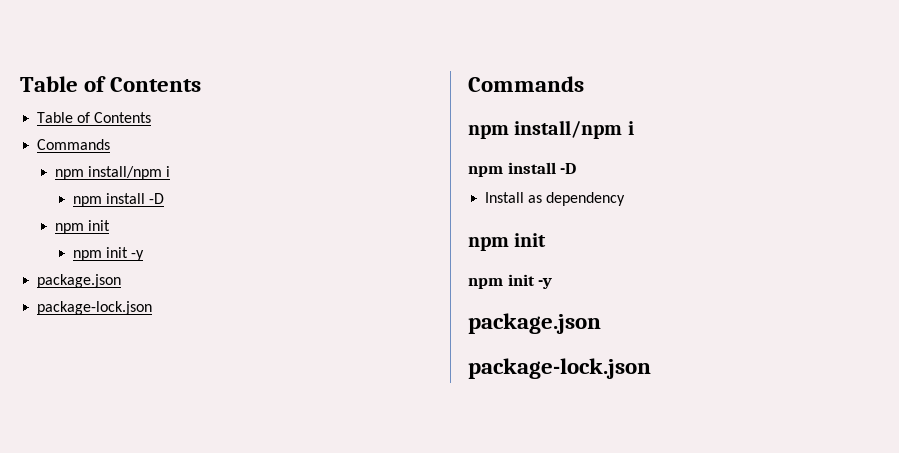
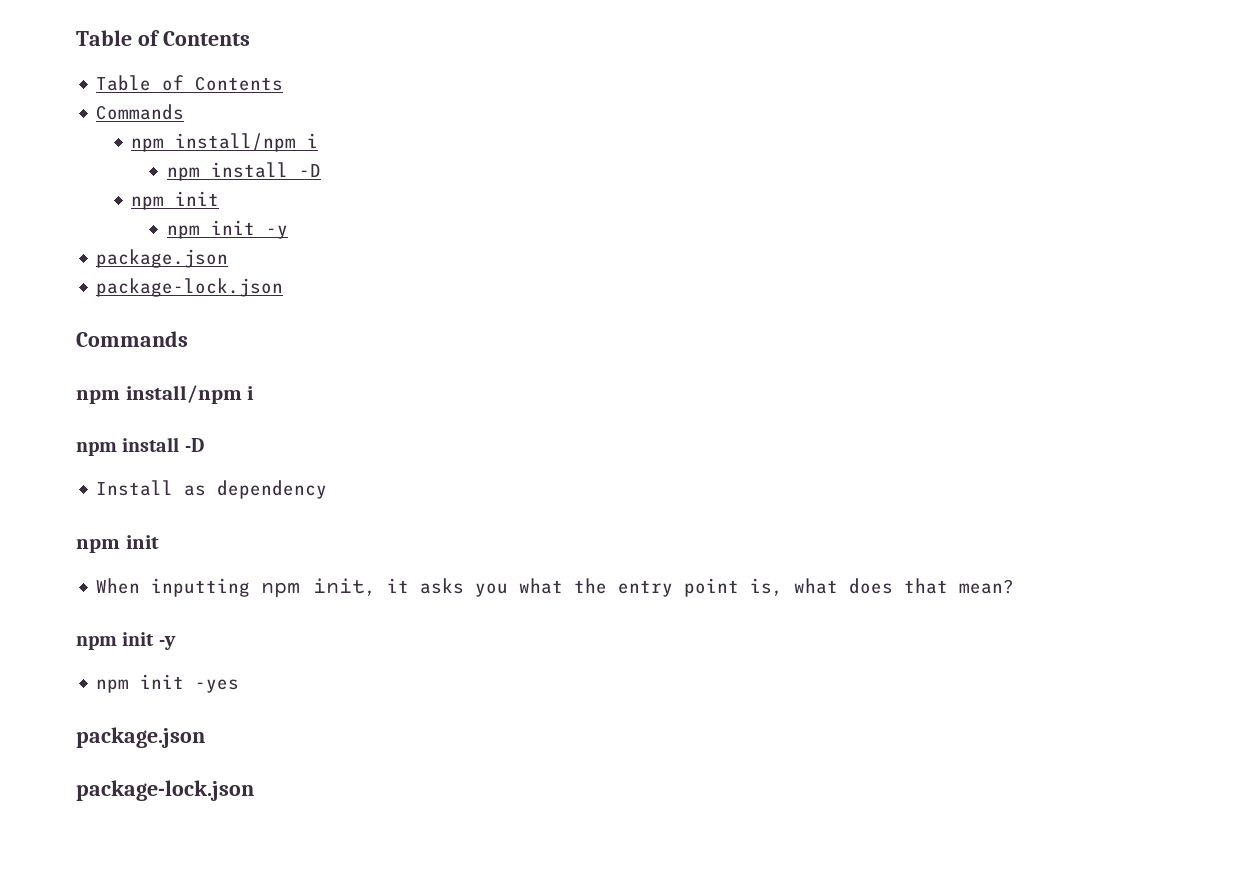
[468,274,553,289] // npm init -y -> [96,578,1015,598] [76,632,176,650] [96,674,240,693] // When inputting npm init, it asks you what the entry point is, what does that mean? // npm init -y // npm init -yes

